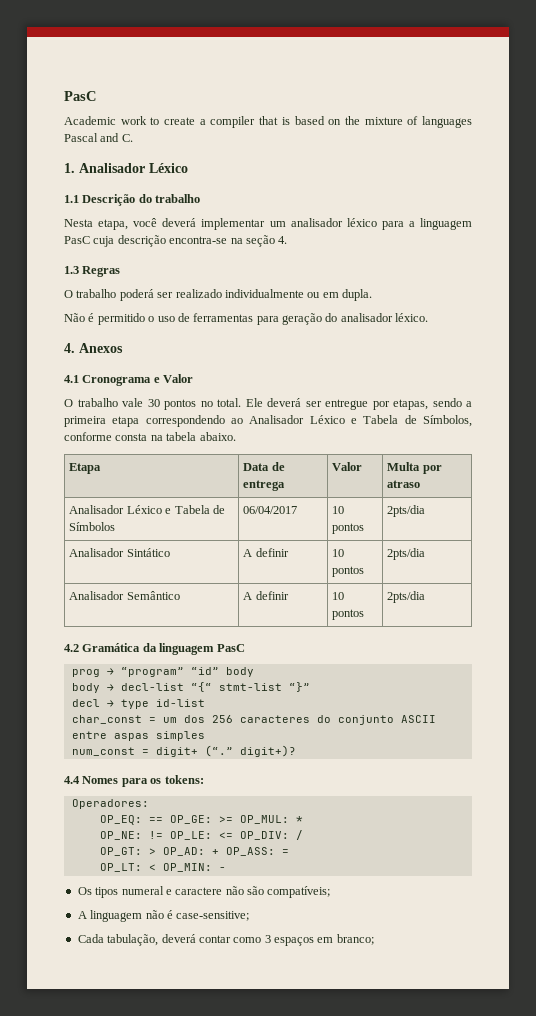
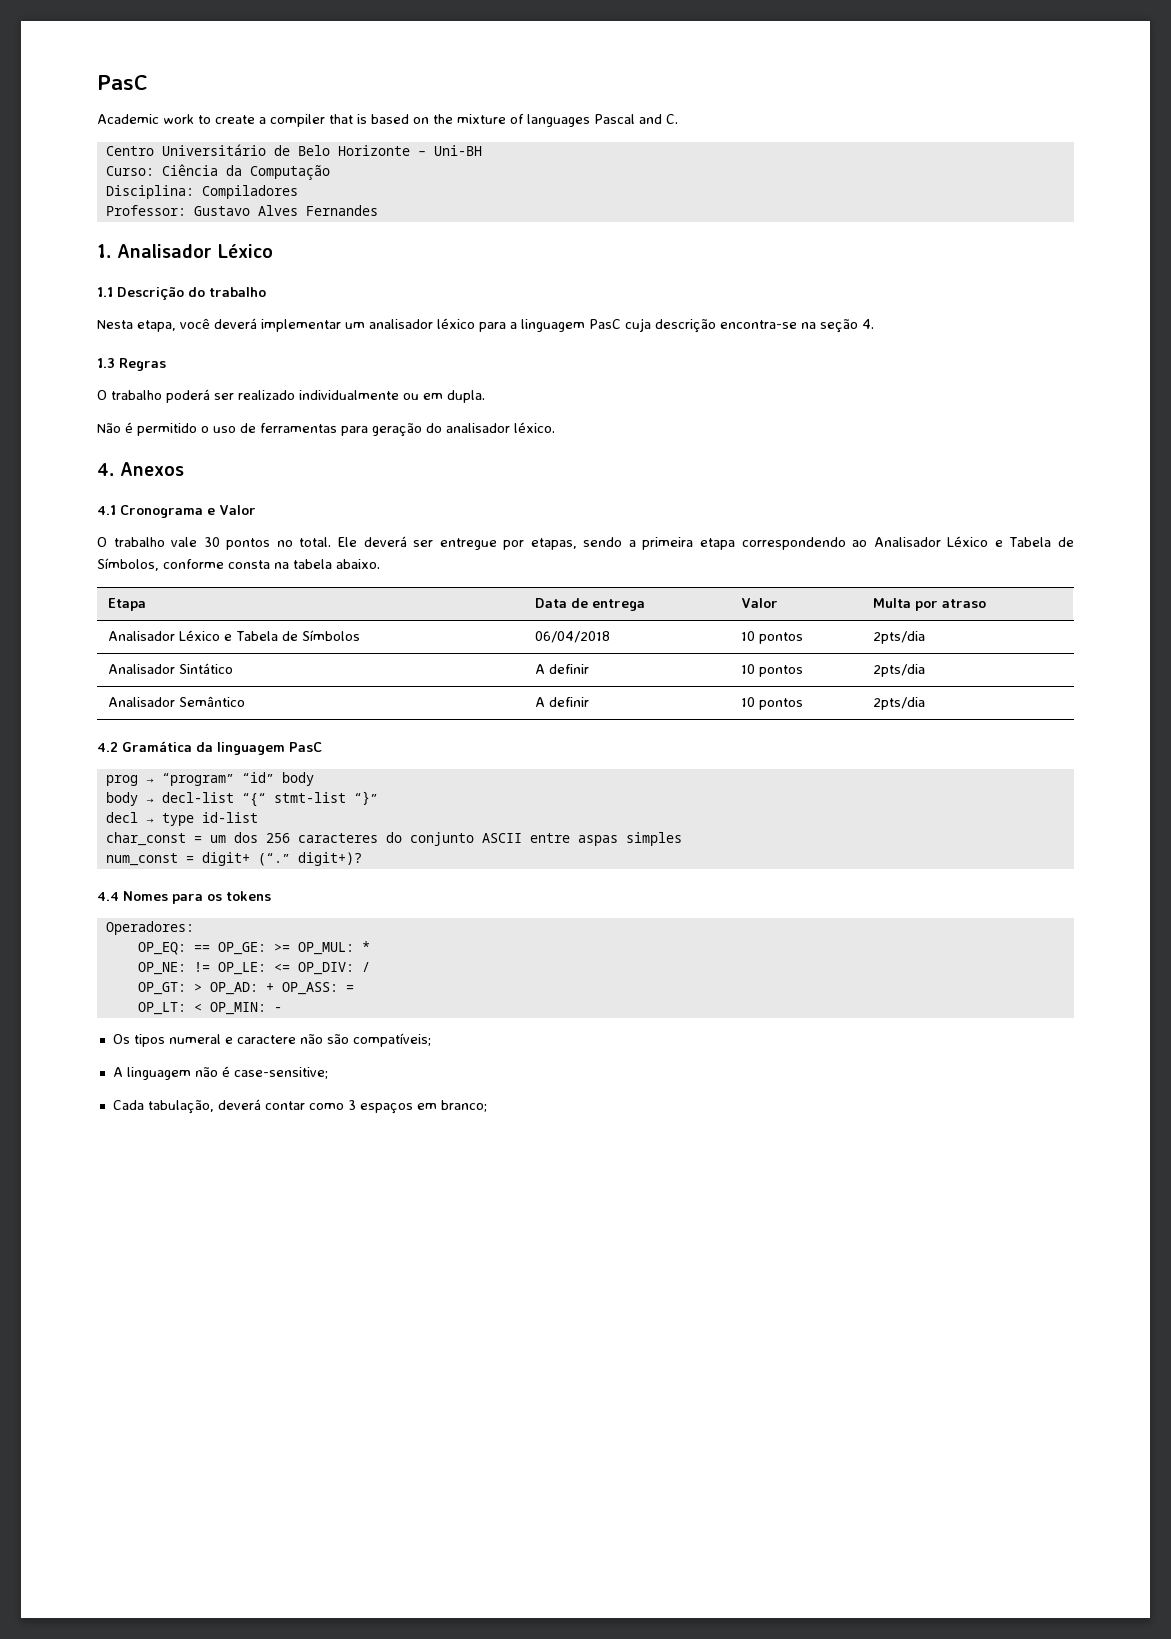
(133, 138) none -> [105,144,482,156] [105,164,330,180] [105,185,298,199] [105,205,378,216] // Centro Universitário de Belo Horizonte – Uni-BH // Curso: Ciência da Computação // Disciplina: Compiladores // Professor: Gustavo Alves Fernandes
[243,506,298,514] 06/04/2017 -> [535,631,611,643] 06/04/2018
[164,775,204,784] tokens: -> [226,891,271,901] tokens

